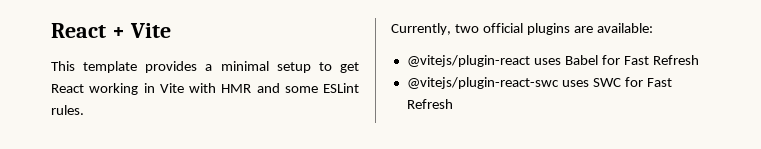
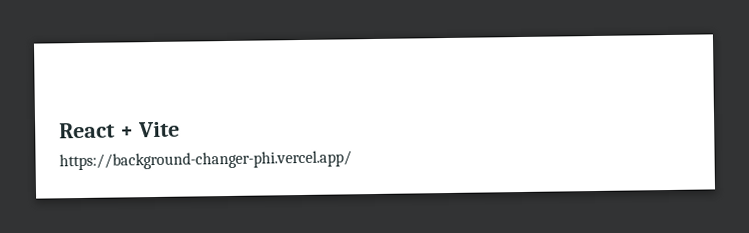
[51,61,359,73] [51,83,359,95] [51,105,84,115] [391,23,653,35] [406,55,699,67] [406,77,672,89] [406,99,453,109] This template provides a minimal setup to get React working in Vite with HMR and some ESLint rules. // Currently, two official plugins are available: // @vitejs/plugin-react uses Babel for Fast Refresh // @vitejs/plugin-react-swc uses SWC for Fast Refresh -> [59,150,352,171] https://background-changer-phi.vercel.app/

